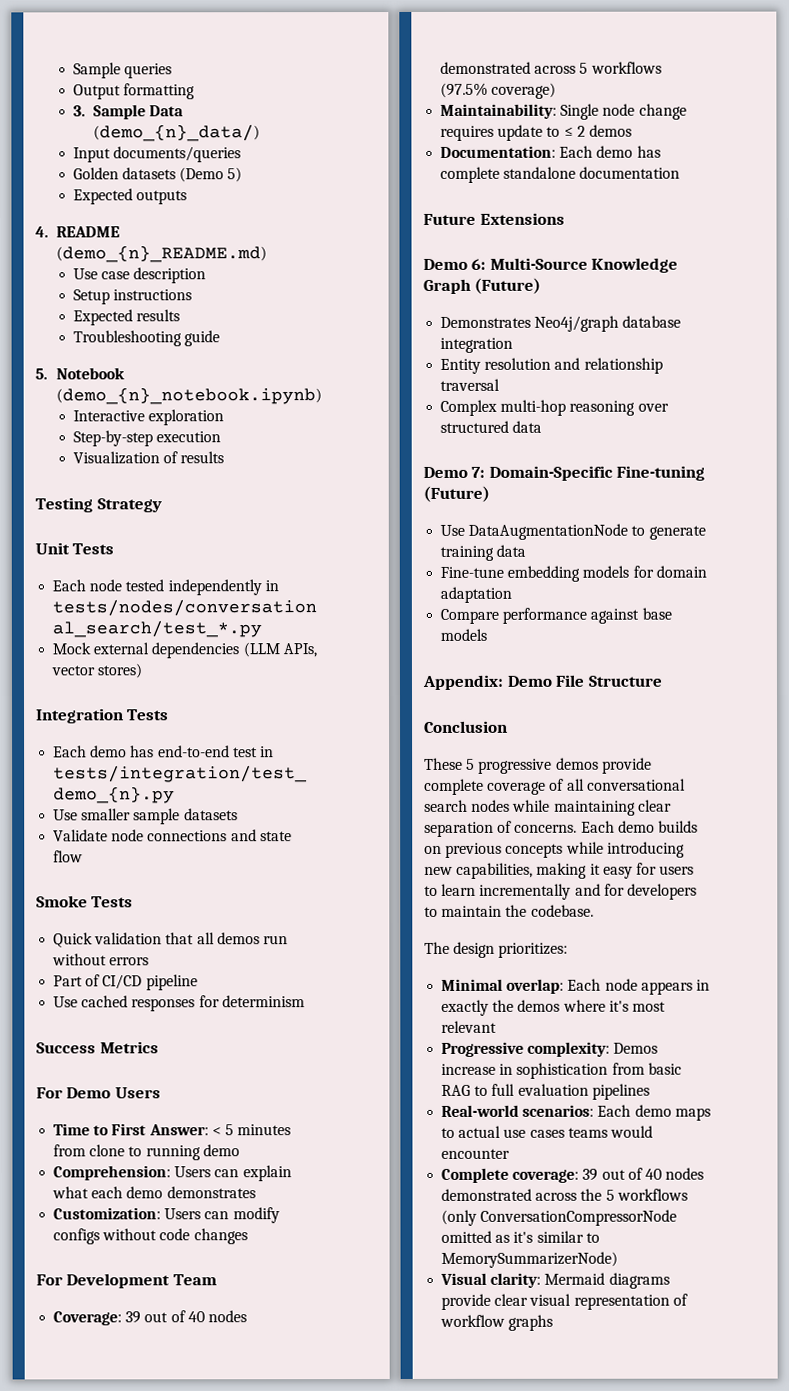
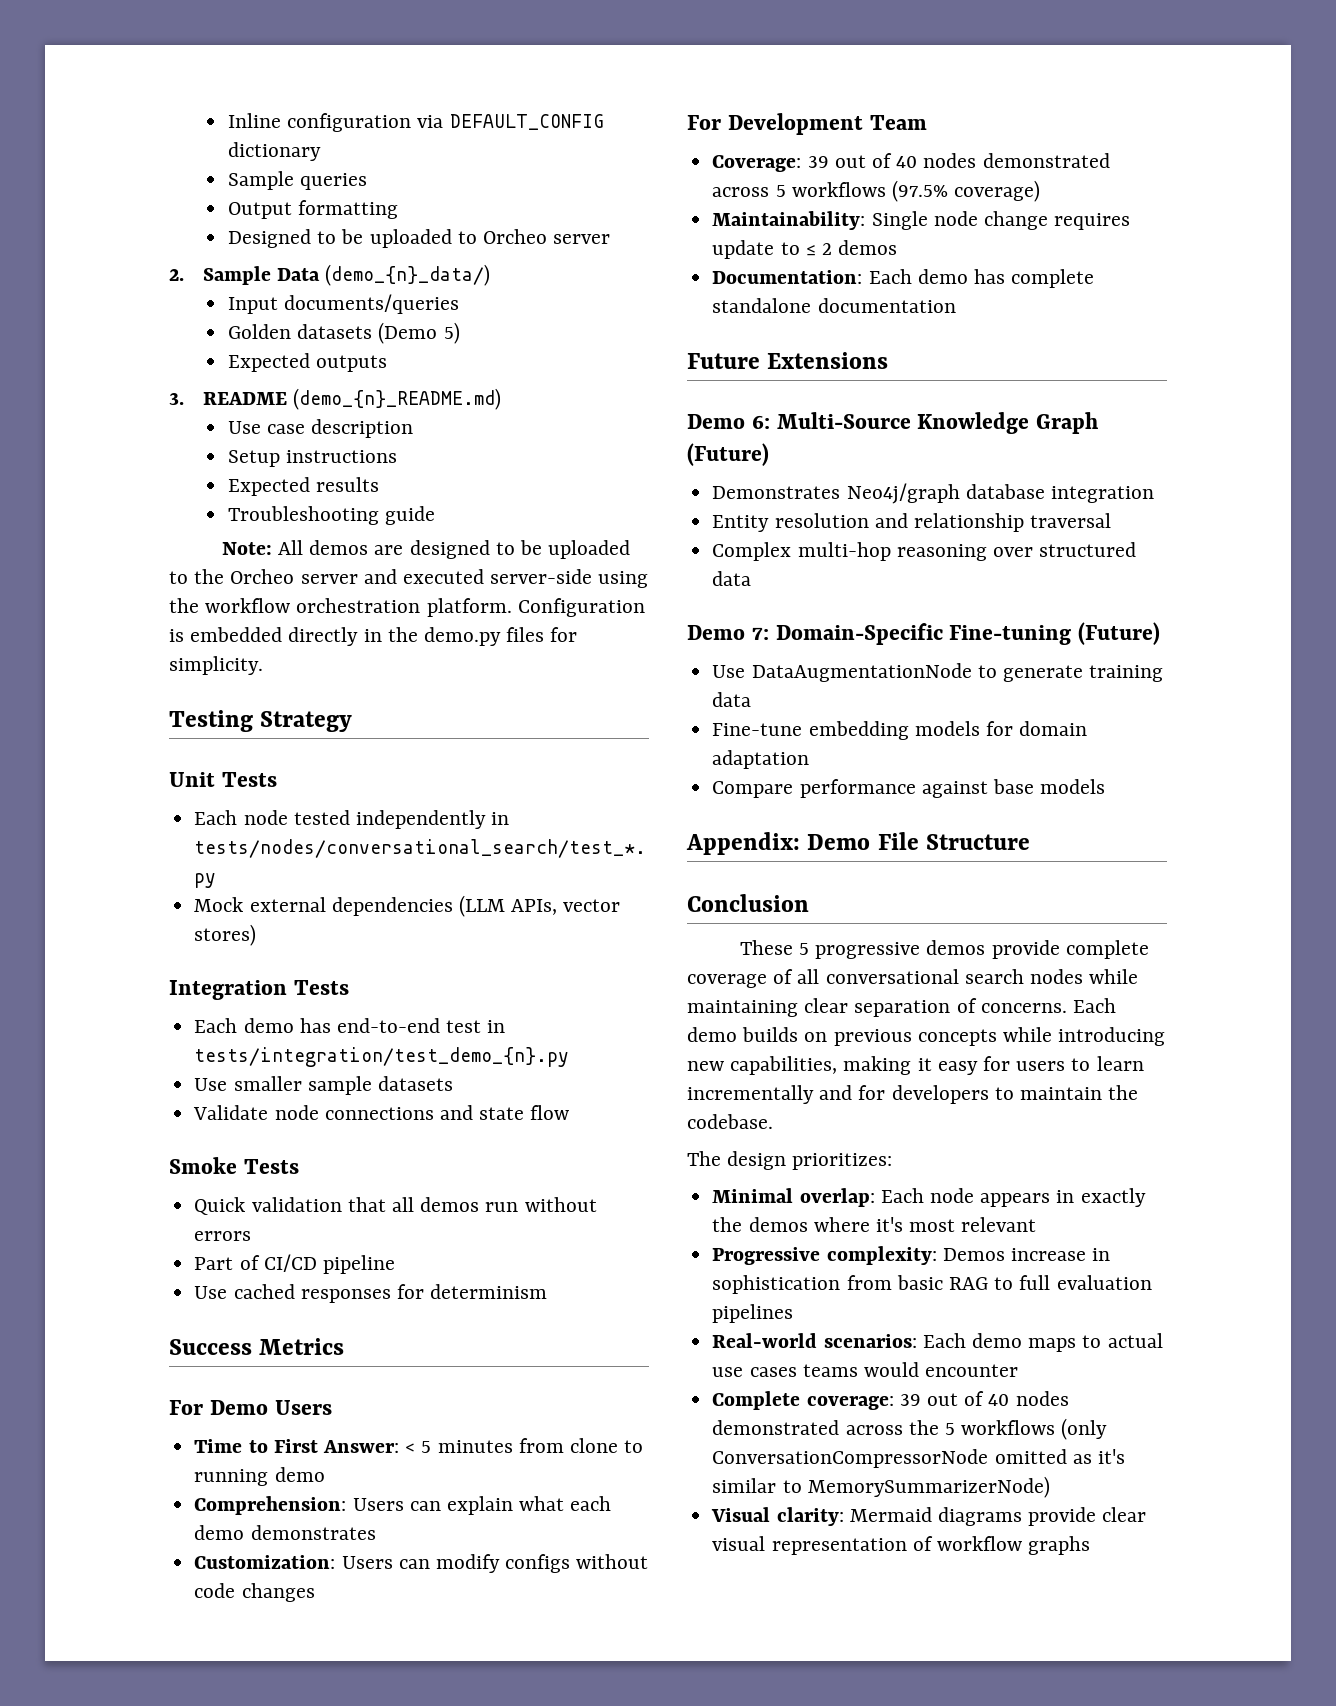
(72, 70) none -> [228,113,604,132] [228,142,322,161] Inline configuration via DEFAULT_CONFIG dictionary //
[72,105,86,117] 3. -> [228,229,611,248] [169,269,184,281] Designed to be uploaded to Orcheo server // 2.
[35,226,49,238] 4. -> [169,393,184,405] 3.
[35,367,125,380] [55,387,322,405] [72,409,224,426] [72,430,221,447] [72,451,225,465] 5. Notebook (demo_{n}_notebook.ipynb) // Interactive exploration // Step-by-step execution // Visualization of results -> [221,540,631,559] [169,569,649,588] [169,598,645,617] [169,627,578,646] [169,656,263,675] Note: All demos are designed to be uploaded to the Orcheo server and executed server-side using the workflow orchestration platform. Configuration is embedded directly in the demo.py files for simplicity.

